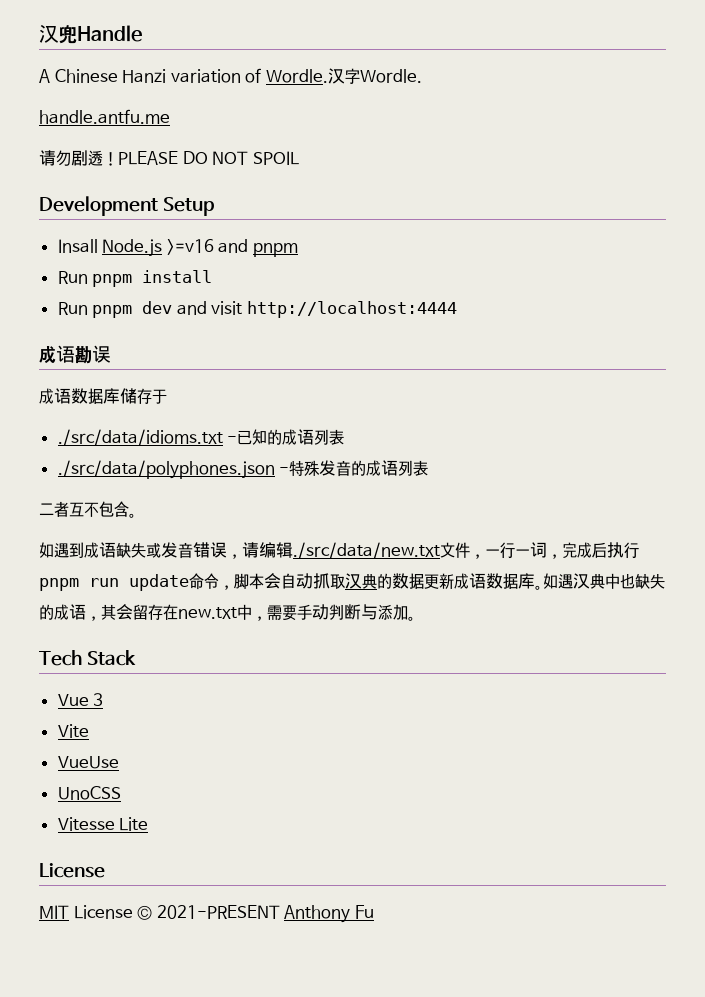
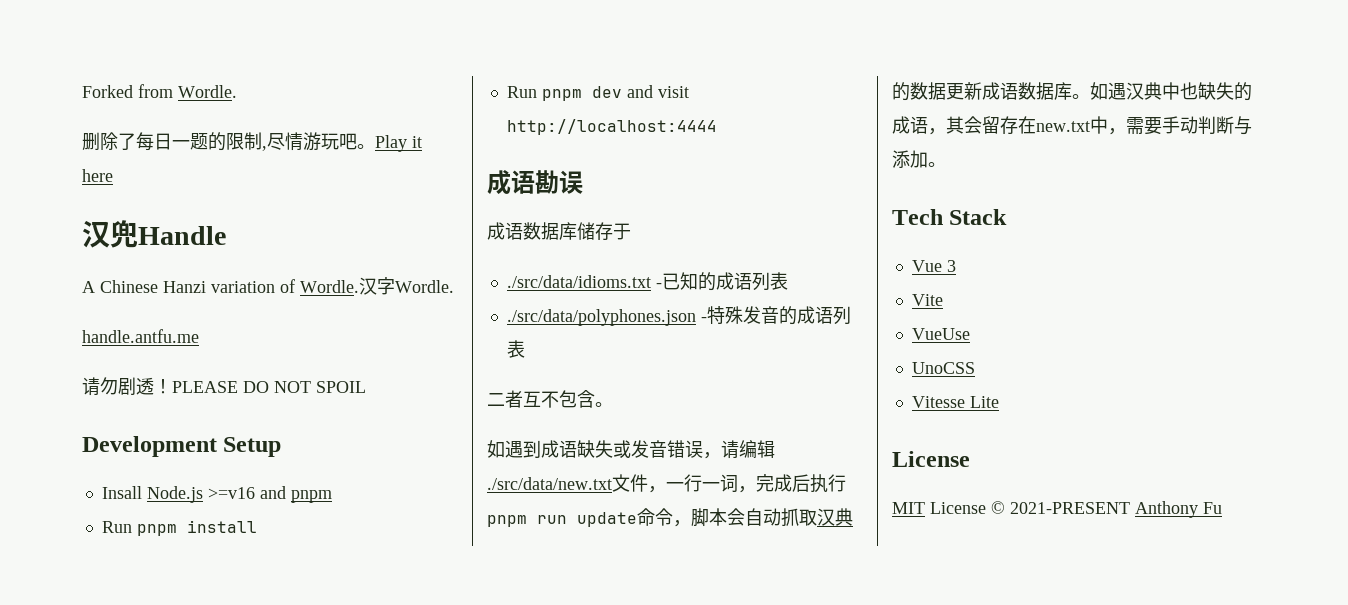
(39, 33) none -> [82,84,237,98] [82,132,422,152] [82,169,113,182] Forked from Wordle. // 删除了每日一题的限制,尽情游玩吧。Play it here //

